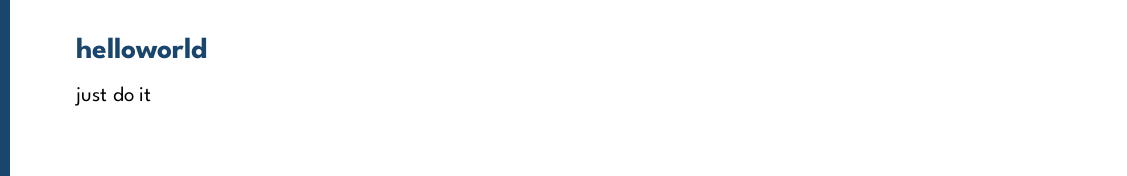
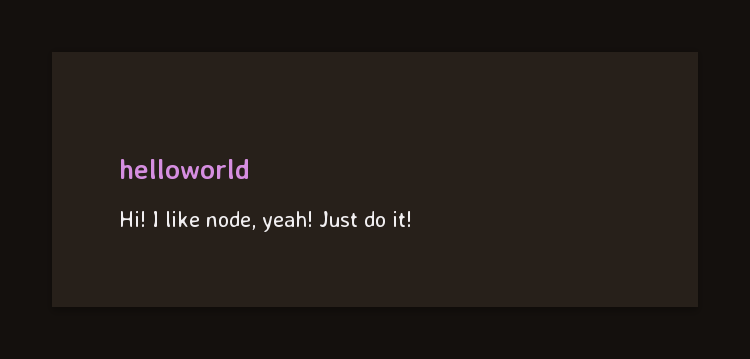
[74,86,152,106] just do it -> [119,211,412,232] Hi! I like node, yeah! Just do it!

